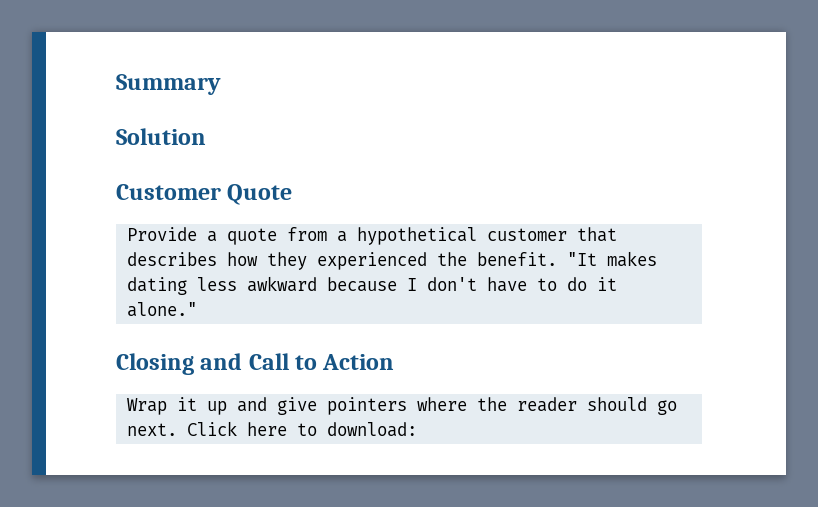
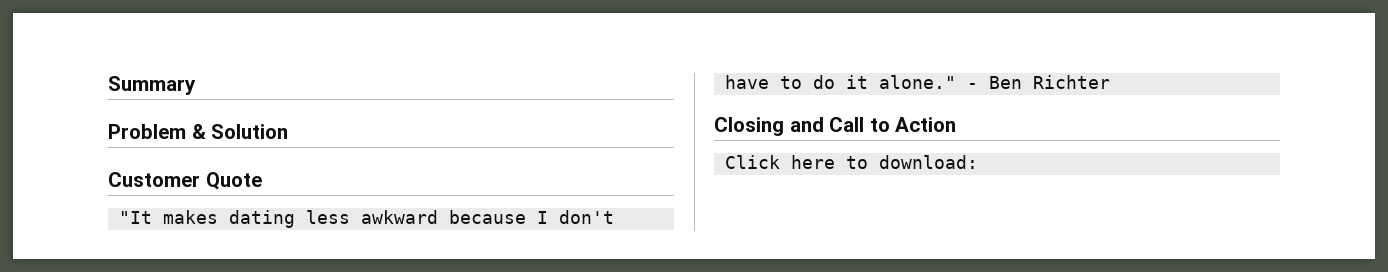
(221, 84) none -> [108,124,206,139] Problem &
[126,227,617,245] [126,252,557,270] Provide a quote from a hypothetical customer that describes how they experienced the benefit. -> (262, 181) none
(197, 309) none -> [967,75,1111,89] - Ben Richter
[126,397,677,415] [126,423,177,436] Wrap it up and give pointers where the reader should go next. -> (957, 124) none

